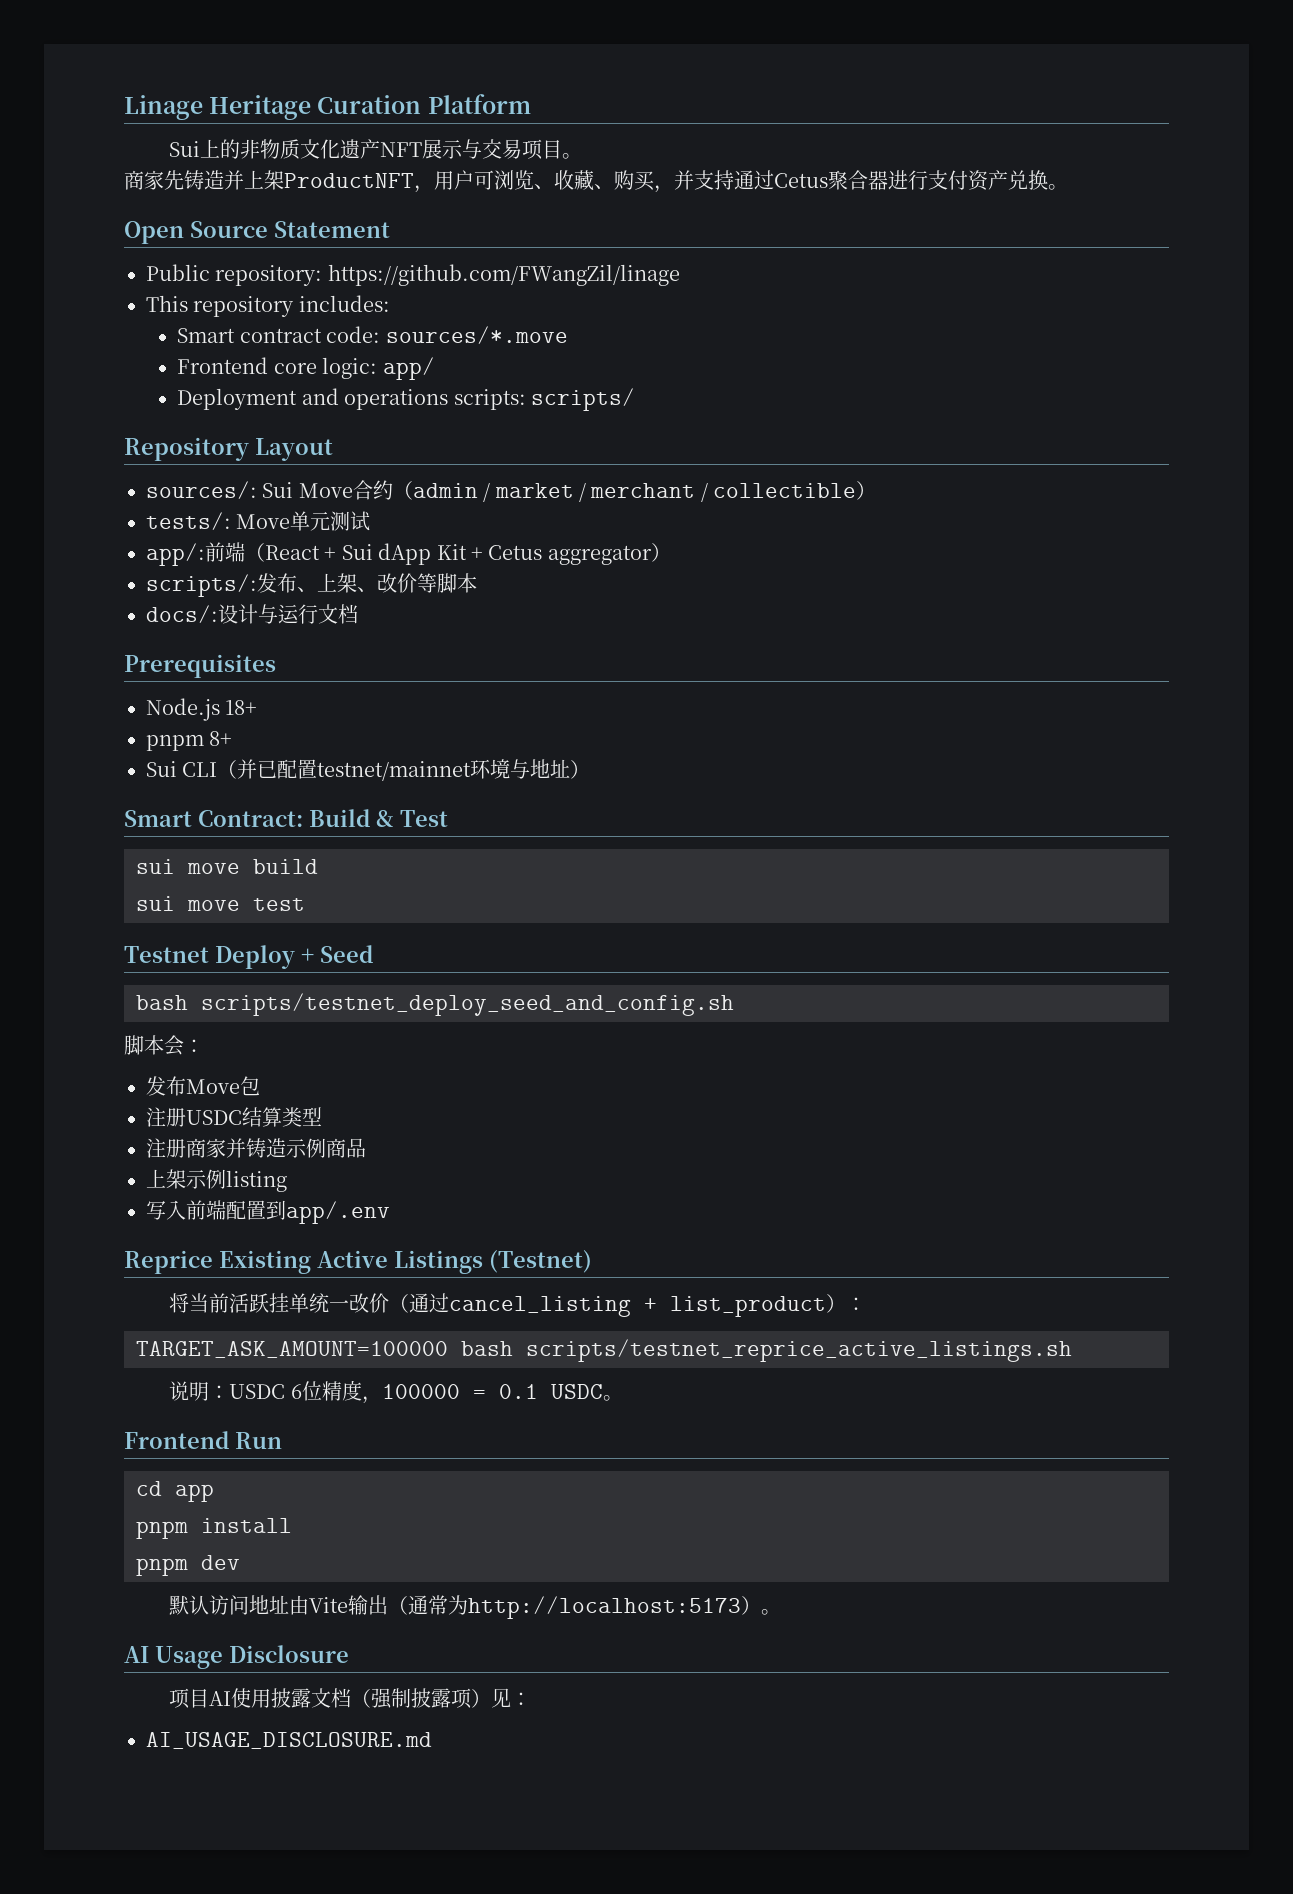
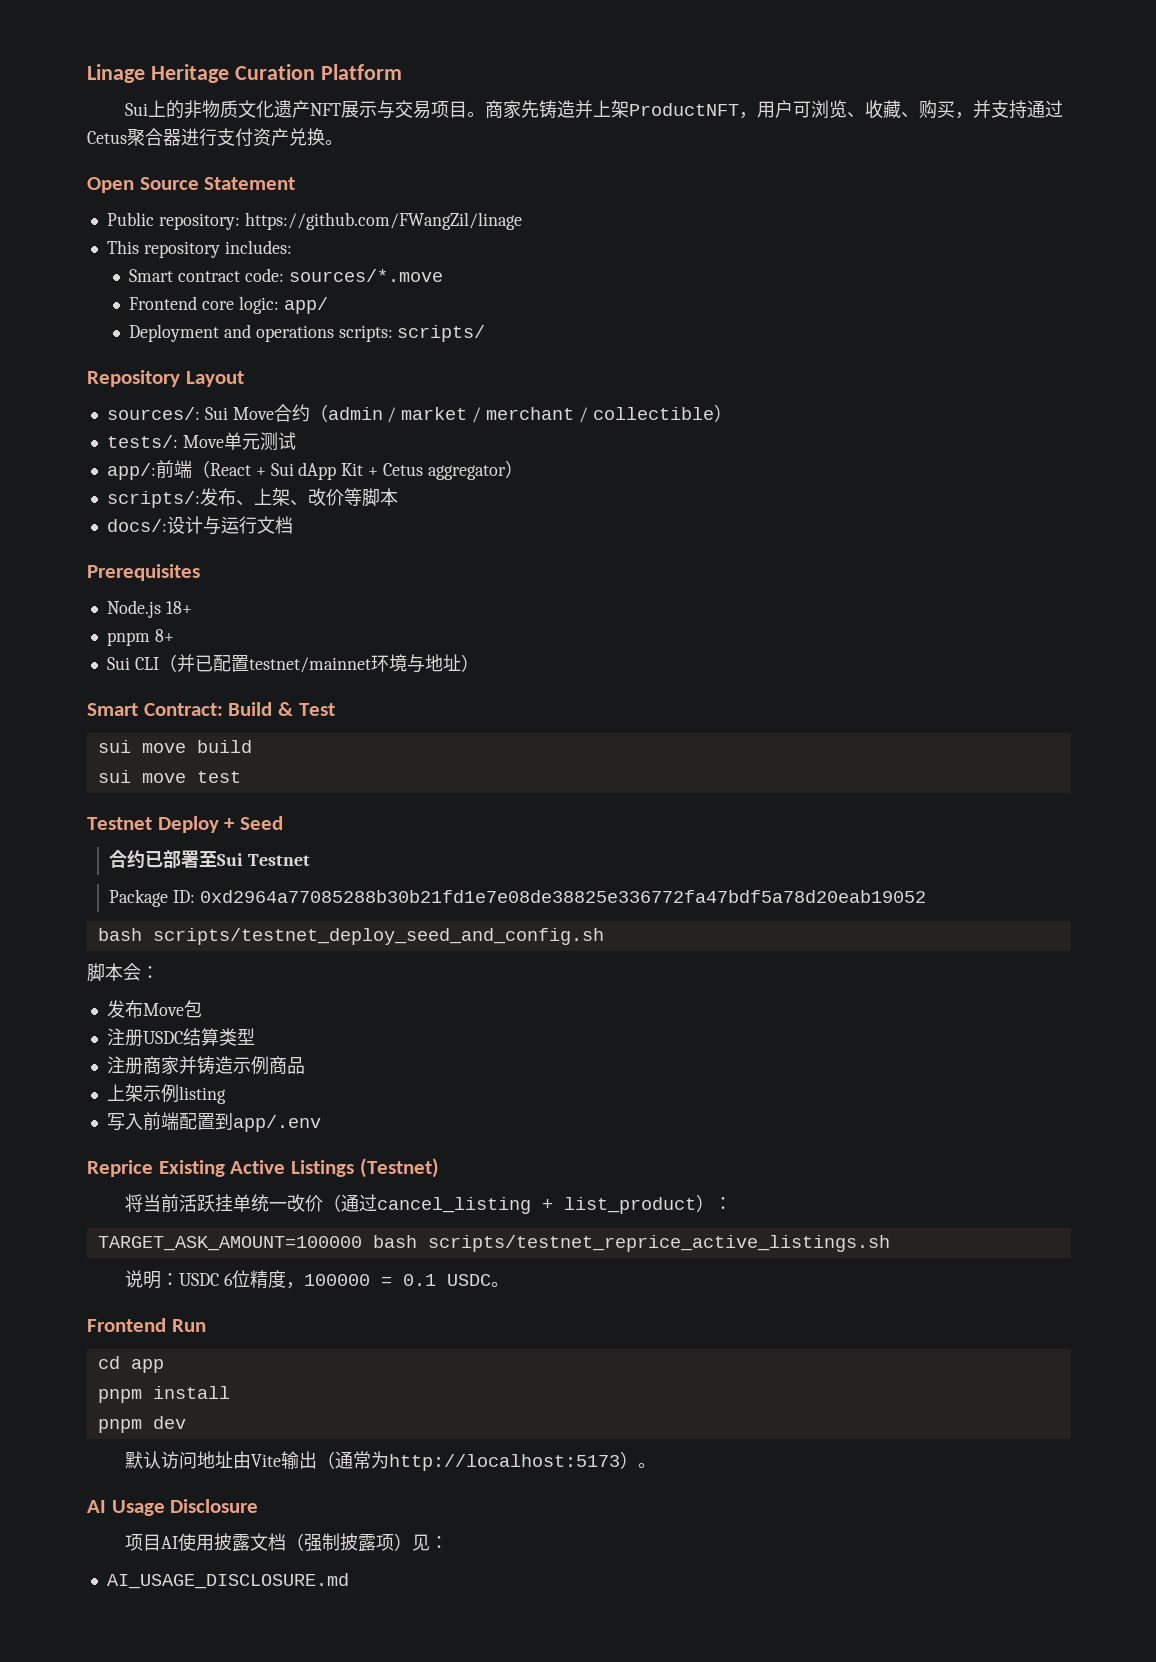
(583, 156) // -> (486, 114) none
(373, 954) none -> [109,850,311,869] [109,889,926,907] // 合约已部署至Sui Testnet // Package ID: 0xd2964a77085288b30b21fd1e7e08de38825e336772fa47bdf5a78d20eab19052

